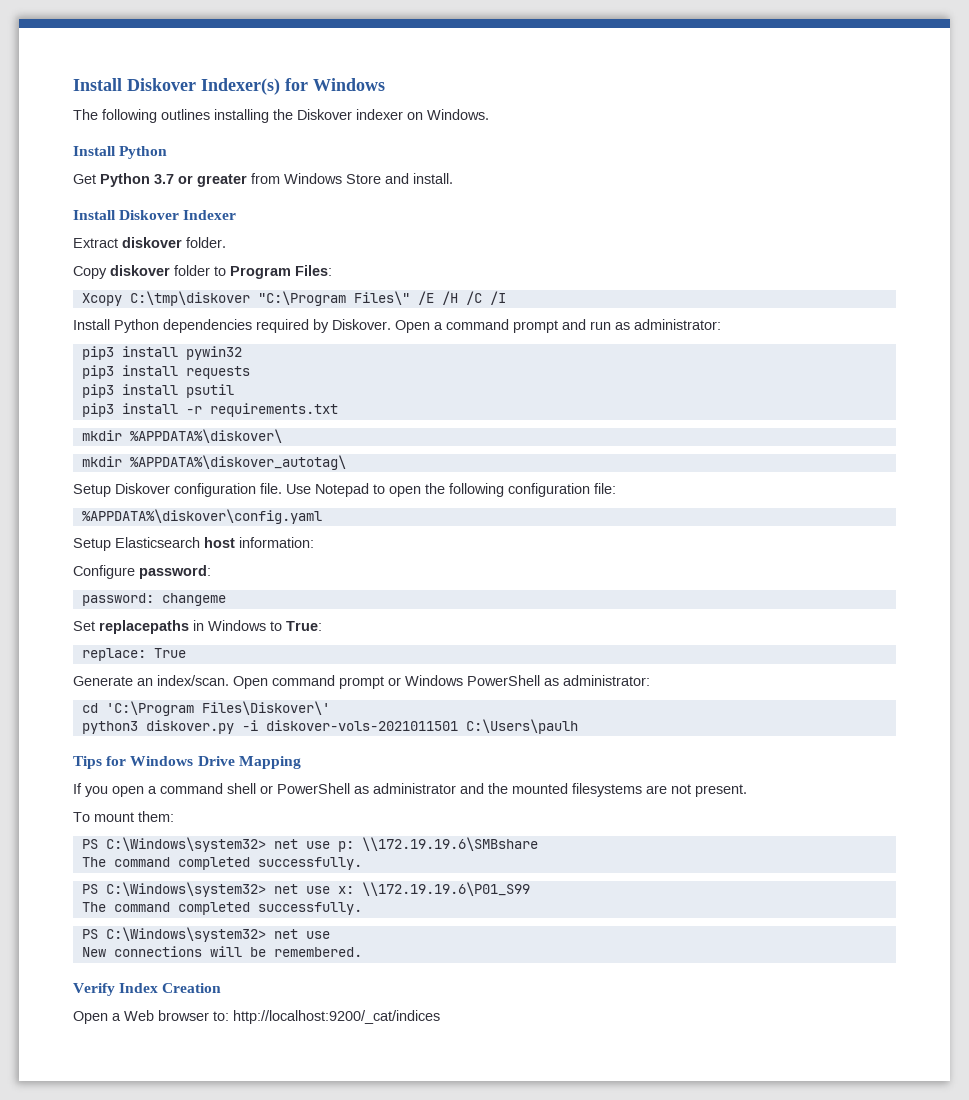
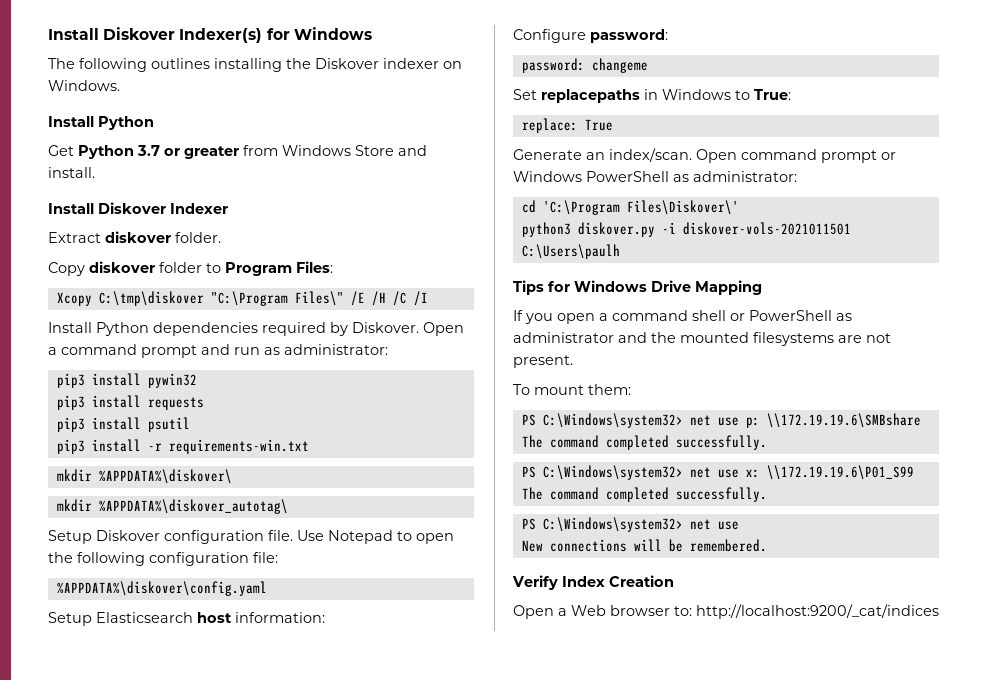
[209,403,338,417] requirements.txt -> [168,439,309,454] requirements-win.txt

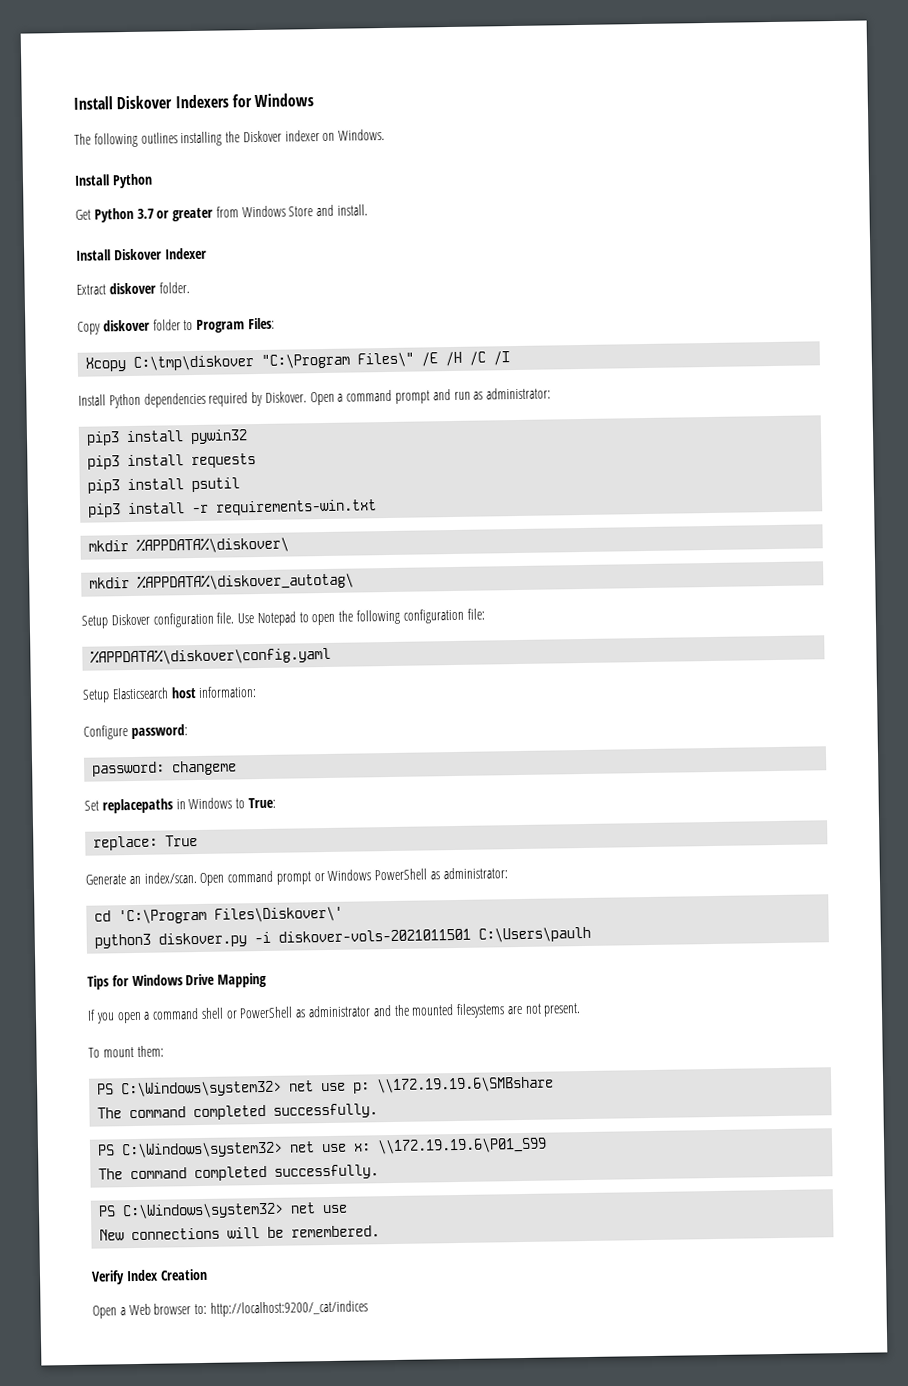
[48,27,263,43] Install Diskover Indexer(s) -> [73,94,229,110] Install Diskover Indexers

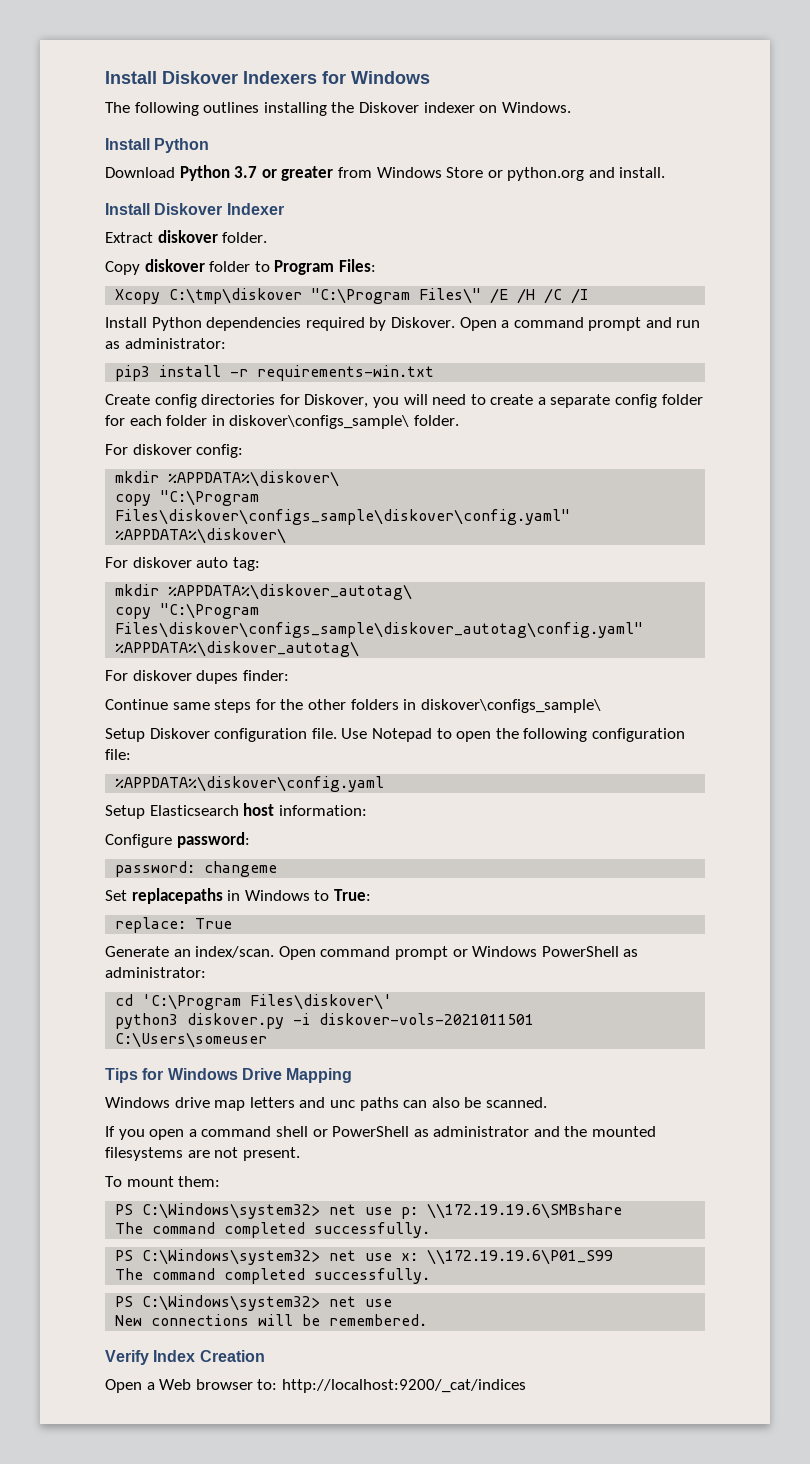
[75,209,91,220] Get -> [105,167,175,178] Download
(314, 211) none -> [487,167,585,181] or python.org
[190,429,249,445] [87,453,257,470] [87,477,241,494] [88,499,378,518] [88,536,290,554] [89,572,355,591] pywin32 // pip3 install requests // pip3 install psutil // pip3 install -r requirements-win.txt // mkdir %APPDATA%\diskover\ // mkdir %APPDATA%\diskover_autotag\ -> [230,365,435,381] [105,394,703,408] [105,415,459,429] [105,444,244,458] [115,471,340,487] [115,490,260,506] [115,509,571,525] [115,528,287,544] [105,557,260,571] [115,584,413,600] [115,603,260,619] [115,622,644,638] [115,641,360,657] [105,670,289,684] [105,699,601,713] -r requirements-win.txt // Create config directories for Diskover, you will need to create a separate config folder for each folder in diskover\configs_sample\ folder. // For diskover config: // mkdir %APPDATA%\diskover\ // copy "C:\Program Files\diskover\configs_sample\diskover\config.yaml" %APPDATA%\diskover\ // For diskover auto tag: // mkdir %APPDATA%\diskover_autotag\ // copy "C:\Program Files\diskover\configs_sample\diskover_autotag\config.yaml" %APPDATA%\diskover_autotag\ // For diskover dupes finder: // Continue same steps for the other folders in diskover\configs_sample\
[214,906,344,923] Files\Diskover\' -> [250,994,393,1010] Files\diskover\'
[478,926,592,943] C:\Users\paulh -> [115,1032,268,1048] C:\Users\someuser
(268, 980) none -> [105,1097,547,1111] // Windows drive map letters and unc paths can also be scanned.

